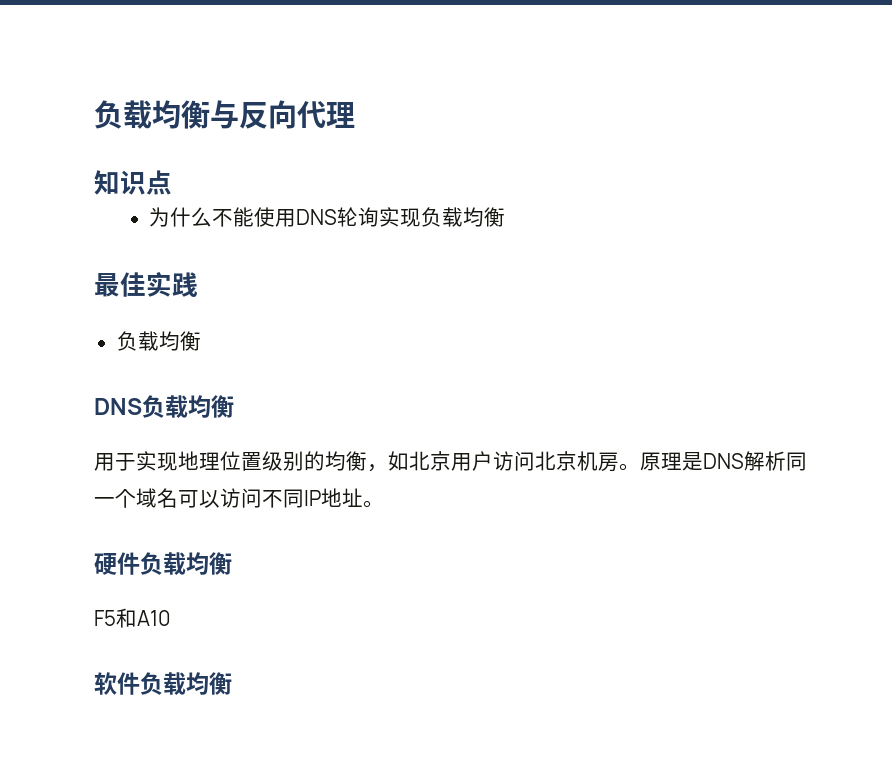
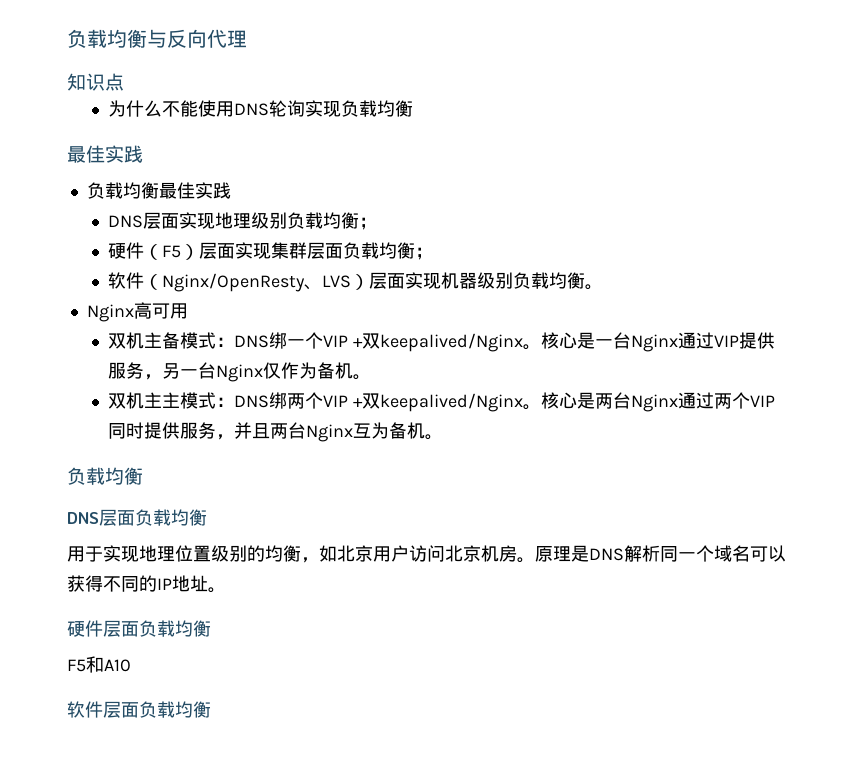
[94,398,142,415] // DNS -> [158,182,231,199] [107,212,377,230] [107,242,433,260] [107,272,603,292] [86,302,188,322] [107,332,775,352] [107,362,371,382] [107,392,775,412] [107,422,443,442] [67,467,143,485] [67,509,135,526] 最佳实践 // DNS层面实现地理级别负载均衡； // 硬件（F5）层面实现集群层面负载均衡； // 软件（Nginx/OpenResty、LVS）层面实现机器级别负载均衡。 // Nginx高可用 // 双机主备模式：DNS绑一个VIP +双keepalived/Nginx。核心是一台Nginx通过VIP提供服务，另一台Nginx仅作为备机。 // 双机主主模式：DNS绑两个VIP +双keepalived/Nginx。核心是两台Nginx通过两个VIP同时提供服务，并且两台Nginx互为备机。 // 负载均衡 // DNS层面
[220,488,304,508] 访问不同 -> [67,575,157,592] 获得不同的
(140, 563) none -> [103,620,139,637] 层面
(140, 683) none -> [103,701,139,718] 层面

